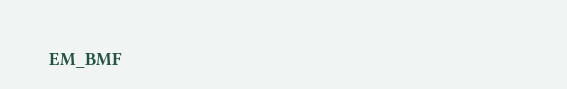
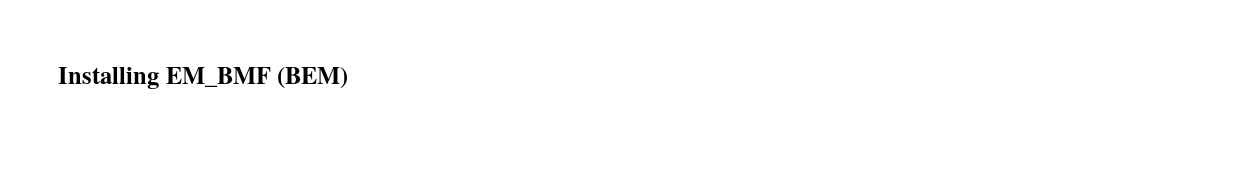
[49,52,122,68] EM_BMF -> [58,67,349,89] Installing EM_BMF (BEM)

